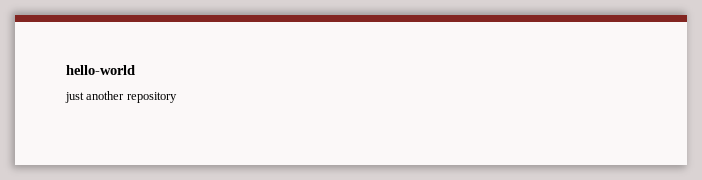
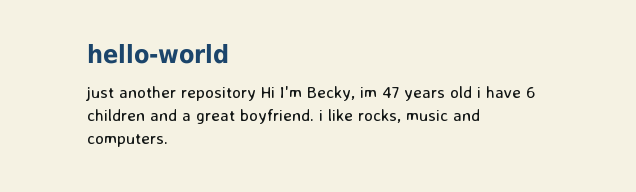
(177, 97) none -> [261,86,535,101] [87,109,480,124] [87,134,168,147] Hi I'm Becky, im 47 years old i have 6 children and a great boyfriend. i like rocks, music and computers.

